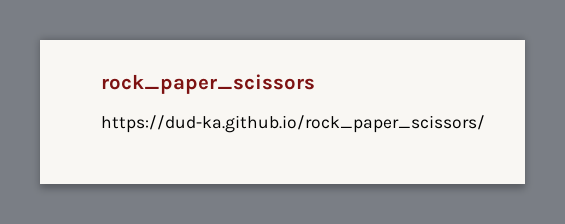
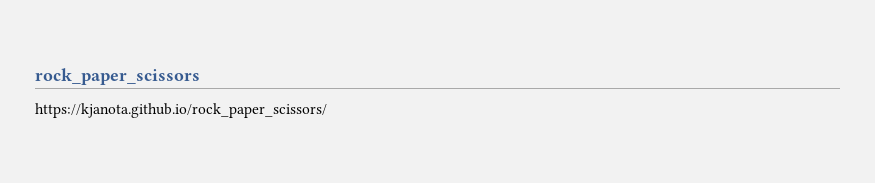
[101,115,485,133] https://dud-ka.github.io/rock_paper_scissors/ -> [35,103,327,118] https://kjanota.github.io/rock_paper_scissors/

